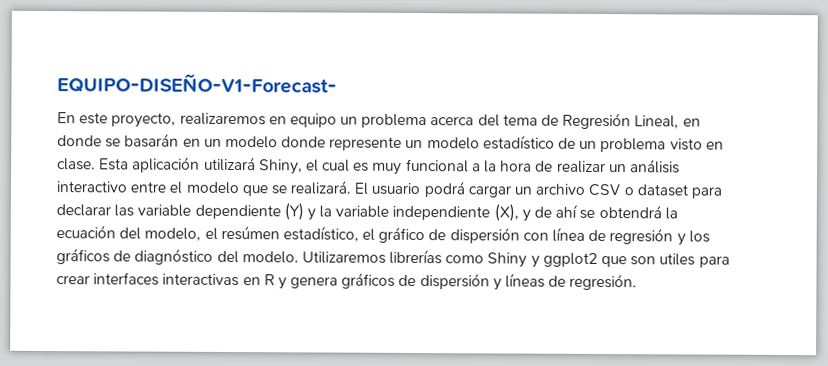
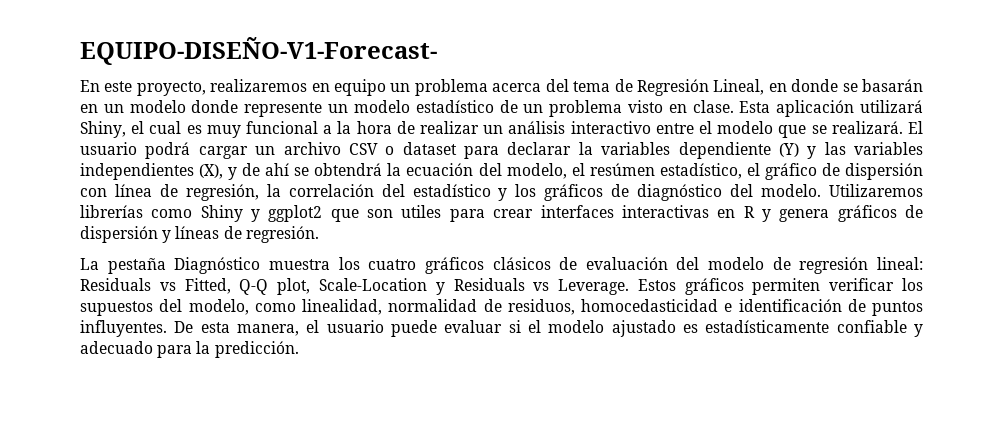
[114,204,192,217] las variable -> [578,142,671,155] la variables
[319,205,491,221] la variable independiente -> [824,142,923,155] [80,163,194,180] las variables independientes
[609,228,674,245] regresión -> [185,184,491,201] regresión, la correlación del estadístico
(638, 282) none -> [80,257,923,274] [80,278,924,295] [80,299,923,316] [80,320,924,337] [80,341,299,358] // La pestaña Diagnóstico muestra los cuatro gráficos clásicos de evaluación del modelo de regresión lineal: Residuals vs Fitted, Q-Q plot, Scale-Location y Residuals vs Leverage. Estos gráficos permiten verificar los supuestos del modelo, como linealidad, normalidad de residuos, homocedasticidad e identificación de puntos influyentes. De esta manera, el usuario puede evaluar si el modelo ajustado es estadísticamente confiable y adecuado para la predicción.

